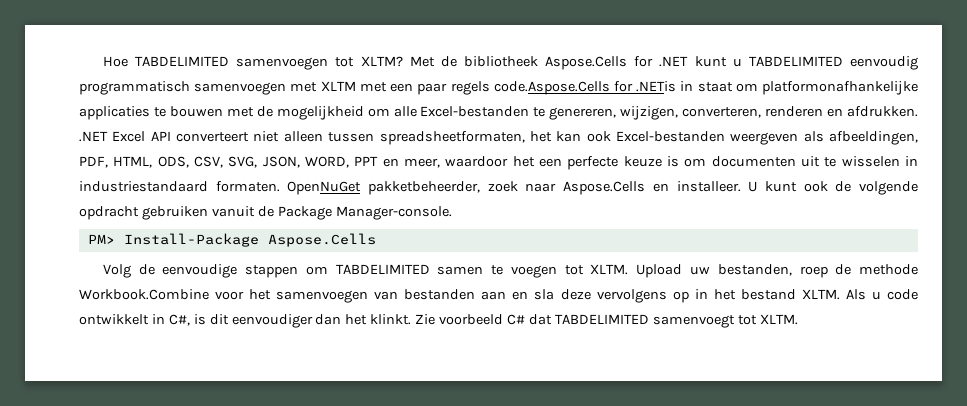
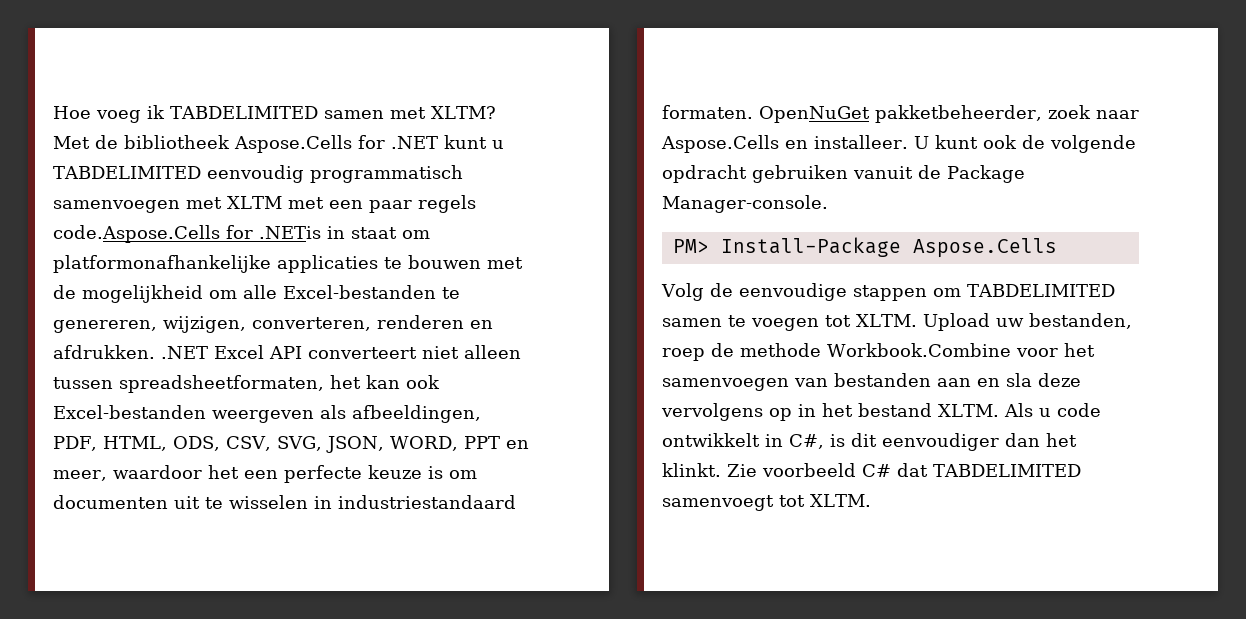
[135,56,355,70] TABDELIMITED samenvoegen tot -> [96,105,426,123] voeg ik TABDELIMITED samen met

